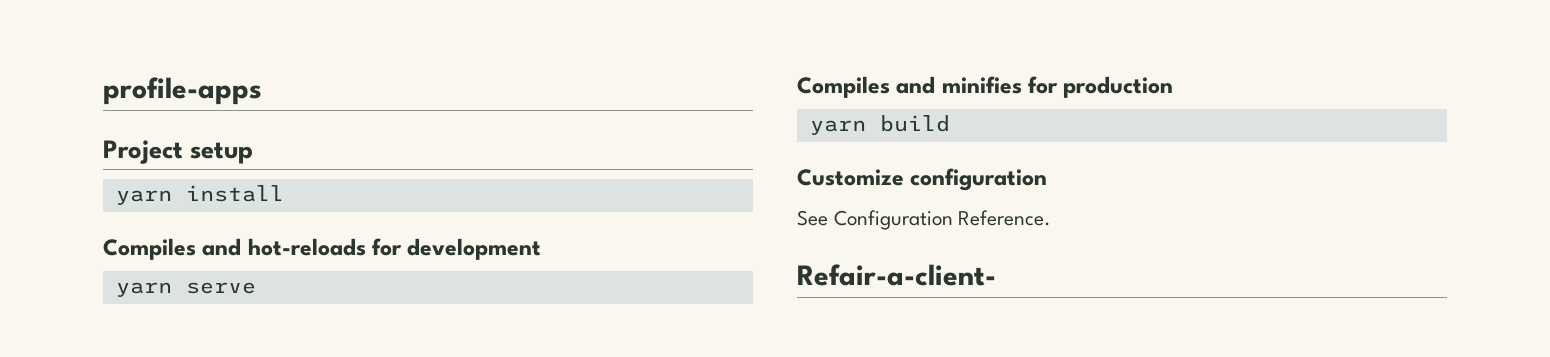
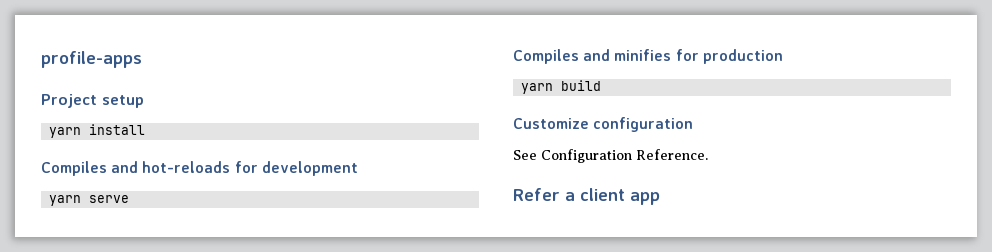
[797,264,996,286] Refair-a-client- -> [513,188,660,205] Refer a client app

